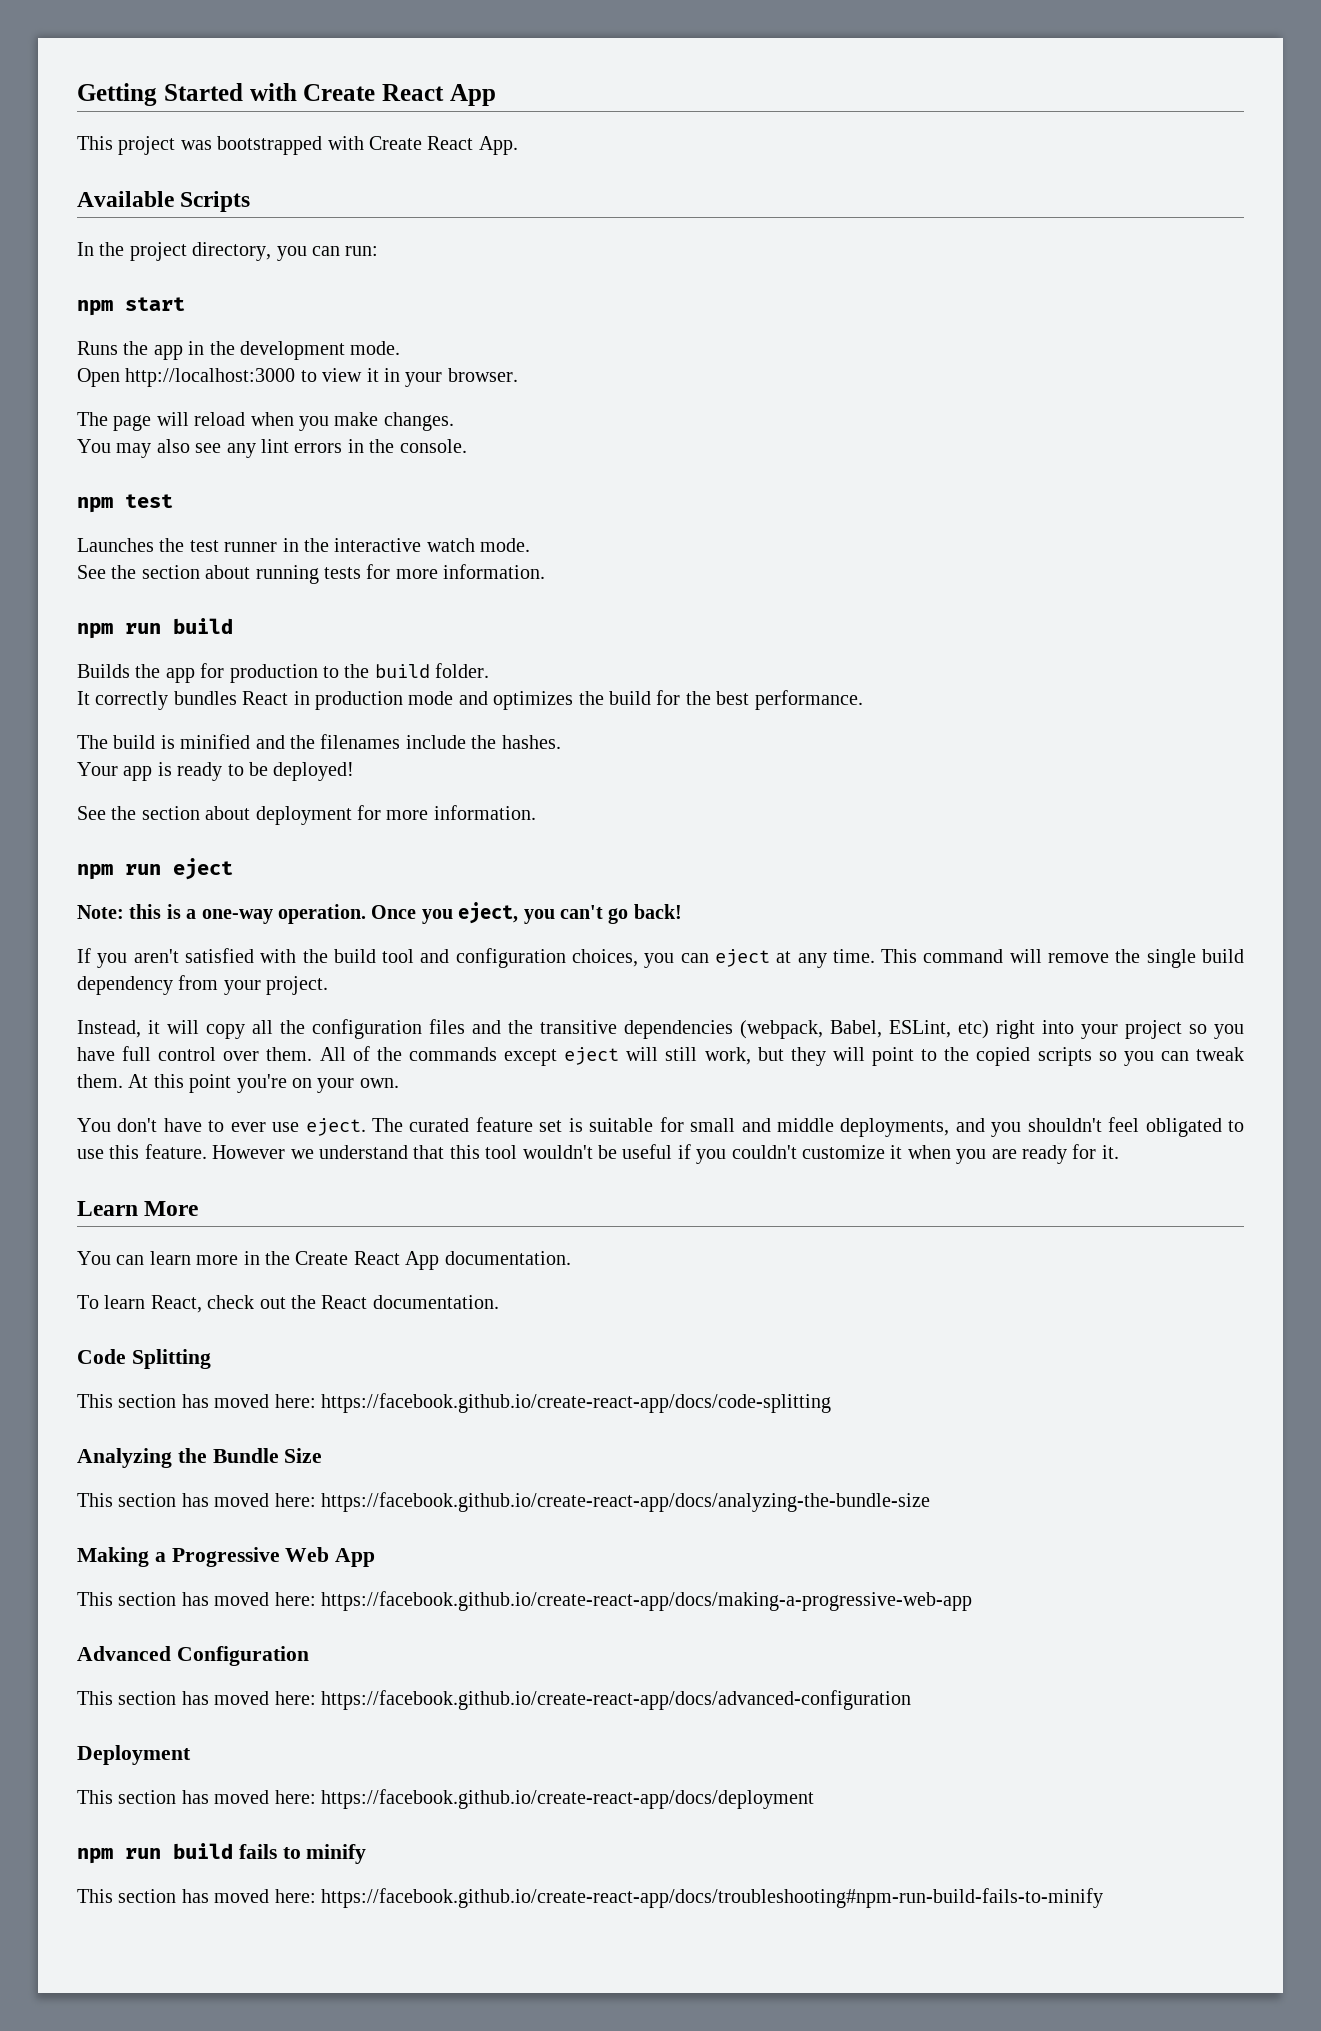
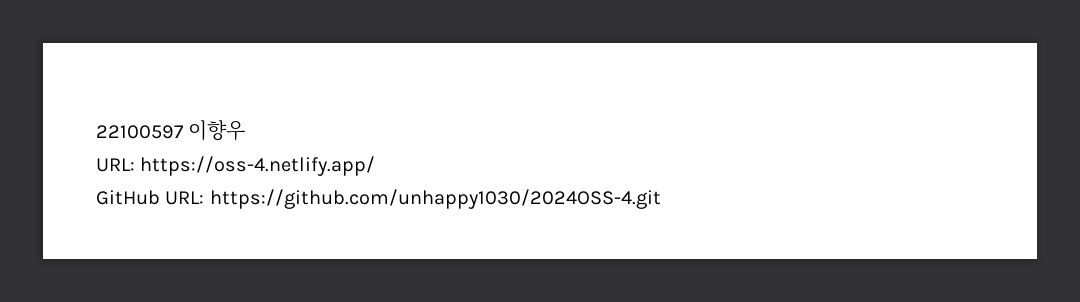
[77,83,496,106] [77,136,518,155] [77,191,251,212] [77,242,379,261] [77,297,185,316] [77,341,401,360] [77,368,518,387] [77,412,454,431] [77,439,467,458] [77,494,173,513] [77,538,531,552] [77,564,546,584] [77,618,233,639] [77,663,490,683] [77,690,863,710] [77,734,561,749] [77,762,355,781] [77,805,536,825] [77,858,233,880] [77,902,682,924] [77,948,1245,968] [77,975,329,995] [77,1019,1244,1039] [77,1046,1244,1066] [77,1074,399,1093] [77,1117,1244,1137] [77,1144,1119,1164] [77,1201,199,1216] [77,1251,571,1270] [77,1295,499,1313] [77,1349,211,1369] [77,1393,831,1413] [77,1448,323,1468] [77,1492,930,1512] [77,1547,376,1567] [77,1591,972,1611] [77,1646,309,1666] [77,1690,911,1710] [77,1745,191,1765] [77,1789,814,1809] [77,1843,367,1864] [77,1888,1103,1908] Getting Started with Create React App // This project was bootstrapped with Create React App. // Available Scripts // In the project directory, you can run: // npm start // Runs the app in the development mode. // Open http://localhost:3000 to view it in your browser. // The page will reload when you make changes. // You may also see any lint errors in the console. // npm test // Launches the test runner in the interactive watch mode. // See the section about running tests for more information. // npm run build // Builds the app for production to the build folder. // It correctly bundles React in production mode and optimizes the build for the best performance. // The build is minified and the filenames include the hashes. // Your app is ready to be deployed! // See the section about deployment for more information. // npm run eject // Note: this is a one-way operation. Once you eject, you can't go back! // If you aren't satisfied with the build tool and configuration choices, you can eject at any time. This command will remove the single build dependency from your project. // Instead, it will copy all the configuration files and the transitive dependencies (webpack, Babel, ESLint, etc) right into your project so you have full control over them. All of the commands except eject will still work, but they will point to the copied scripts so you can tweak them. At this point you're on your own. // You don't have to ever use eject. The curated feature set is suitable for small and middle deployments, and you shouldn't feel obligated to use this feature. However we understand that this tool wouldn't be useful if you couldn't customize it when you are ready for it. // Learn More // You can learn more in the Create React App documentation. // To learn React, check out the React documentation. // Code Splitting // This section has moved here: https://facebook.github.io/create-react-app/docs/code-splitting // Analyzing the Bundle Size // This section has moved here: https://facebook.github.io/create-react-app/docs/analyzing-the-bundle-size // Making a Progressive Web App // This section has moved here: https://facebook.github.io/create-react-app/docs/making-a-progressive-web-app // Advanced Configuration // This section has moved here: https://facebook.github.io/create-react-app/docs/advanced-configuration // Deployment // This section has moved here: https://facebook.github.io/create-react-app/docs/deployment // npm run build fails to minify // This section has moved here: https://facebook.github.io/create-react-app/docs/troubleshooting#npm-run-build-fails-to-minify -> [96,120,246,141] [96,156,376,176] [96,189,661,209] 22100597 이향우 // URL: https://oss-4.netlify.app/ // GitHub URL: https://github.com/unhappy1030/2024OSS-4.git

